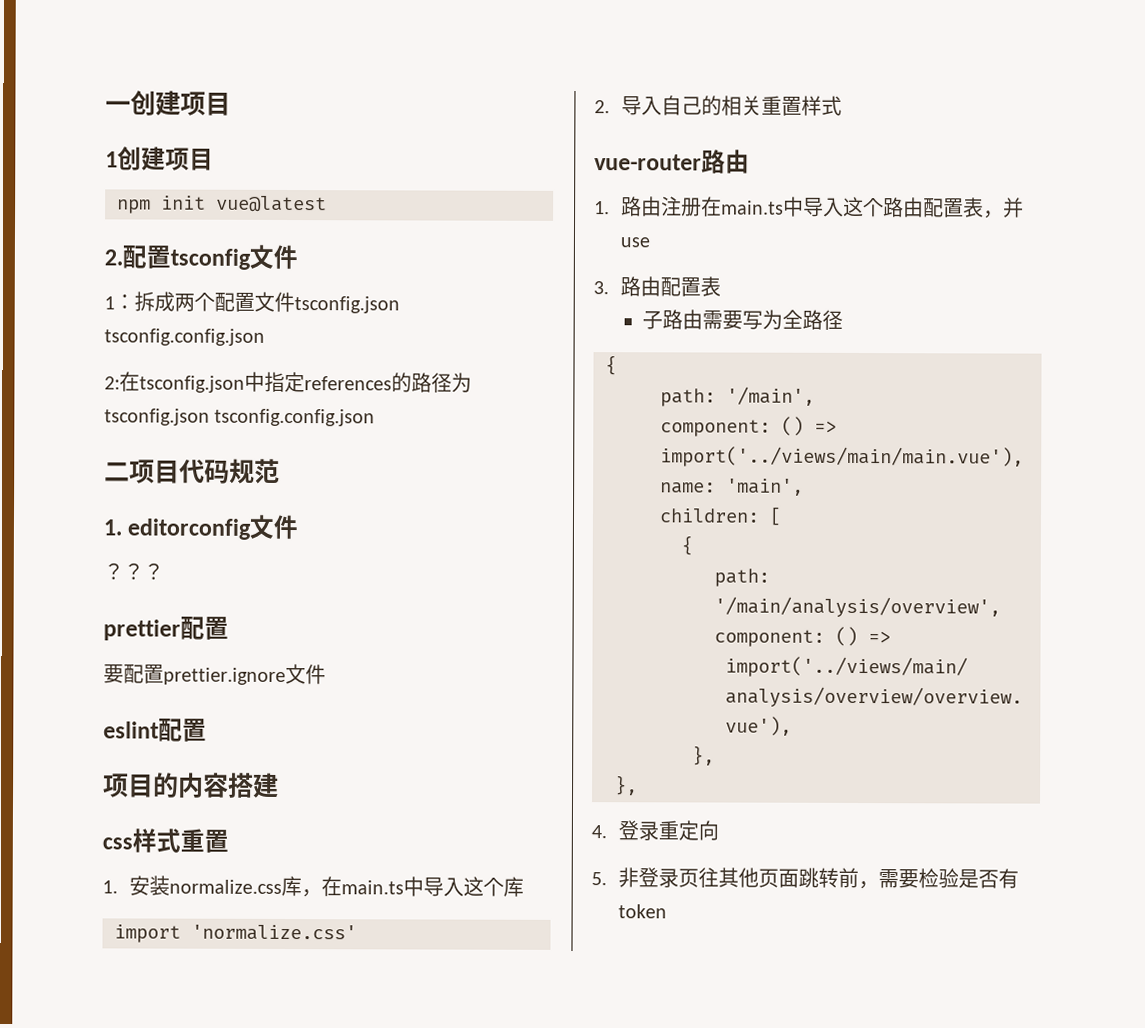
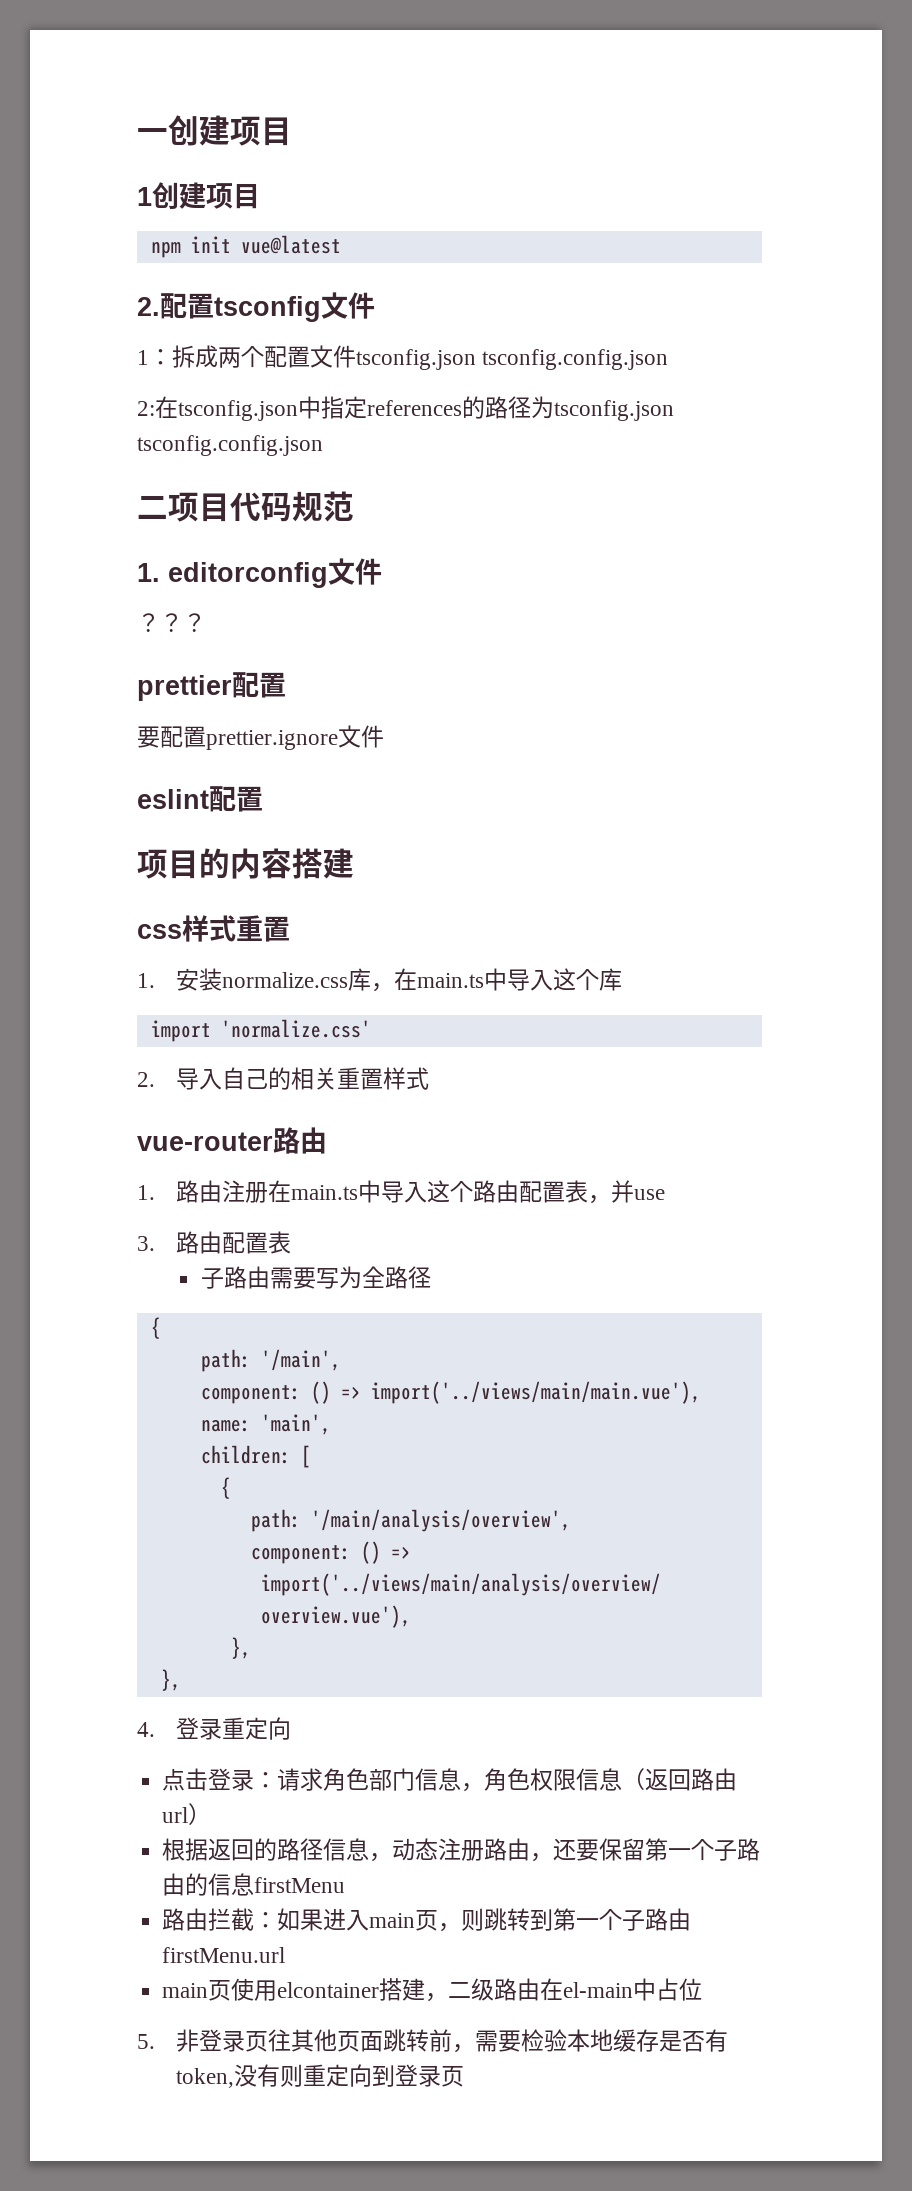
(720, 830) none -> [162,1768,738,1792] [162,1803,212,1825] [162,1838,761,1862] [162,1873,346,1896] [162,1908,692,1932] [162,1947,286,1963] [162,1978,703,2002] // 点击登录：请求角色部门信息，角色权限信息（返回路由url） // 根据返回的路径信息，动态注册路由，还要保留第一个子路由的信息firstMenu // 路由拦截：如果进入main页，则跳转到第一个子路由firstMenu.url // main页使用elcontainer搭建，二级路由在el-main中占位
[958,868,1020,889] [618,904,668,919] 是否有token -> [566,2029,728,2052] [175,2064,464,2088] 本地缓存是否有token,没有则重定向到登录页

